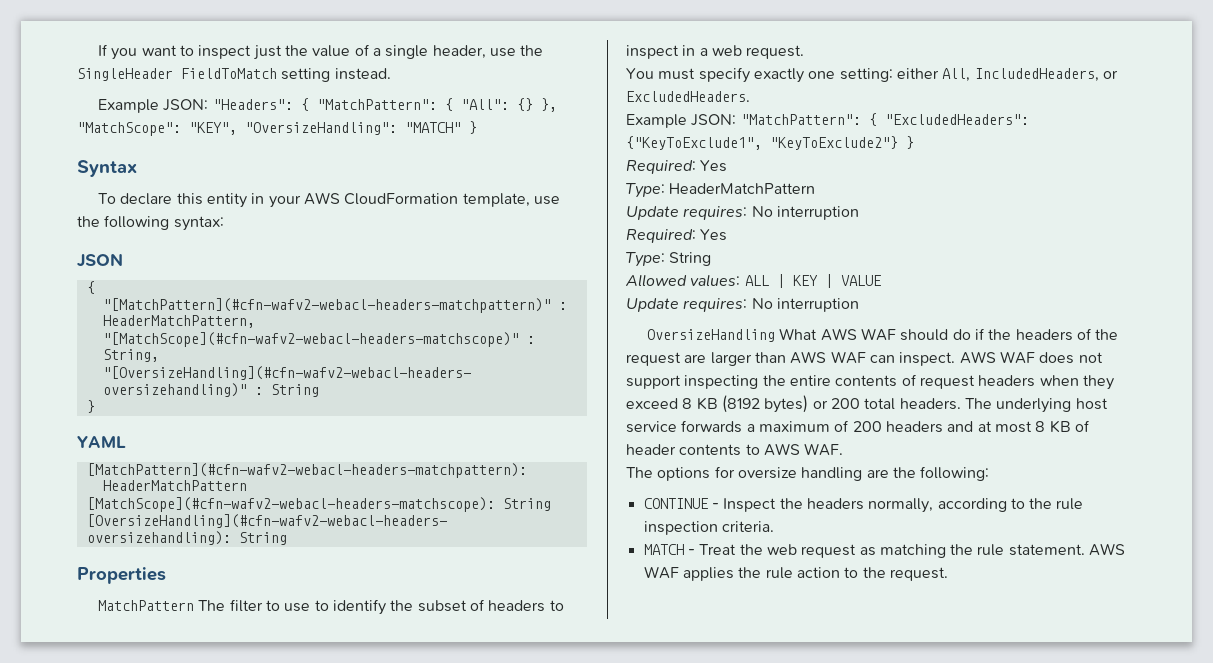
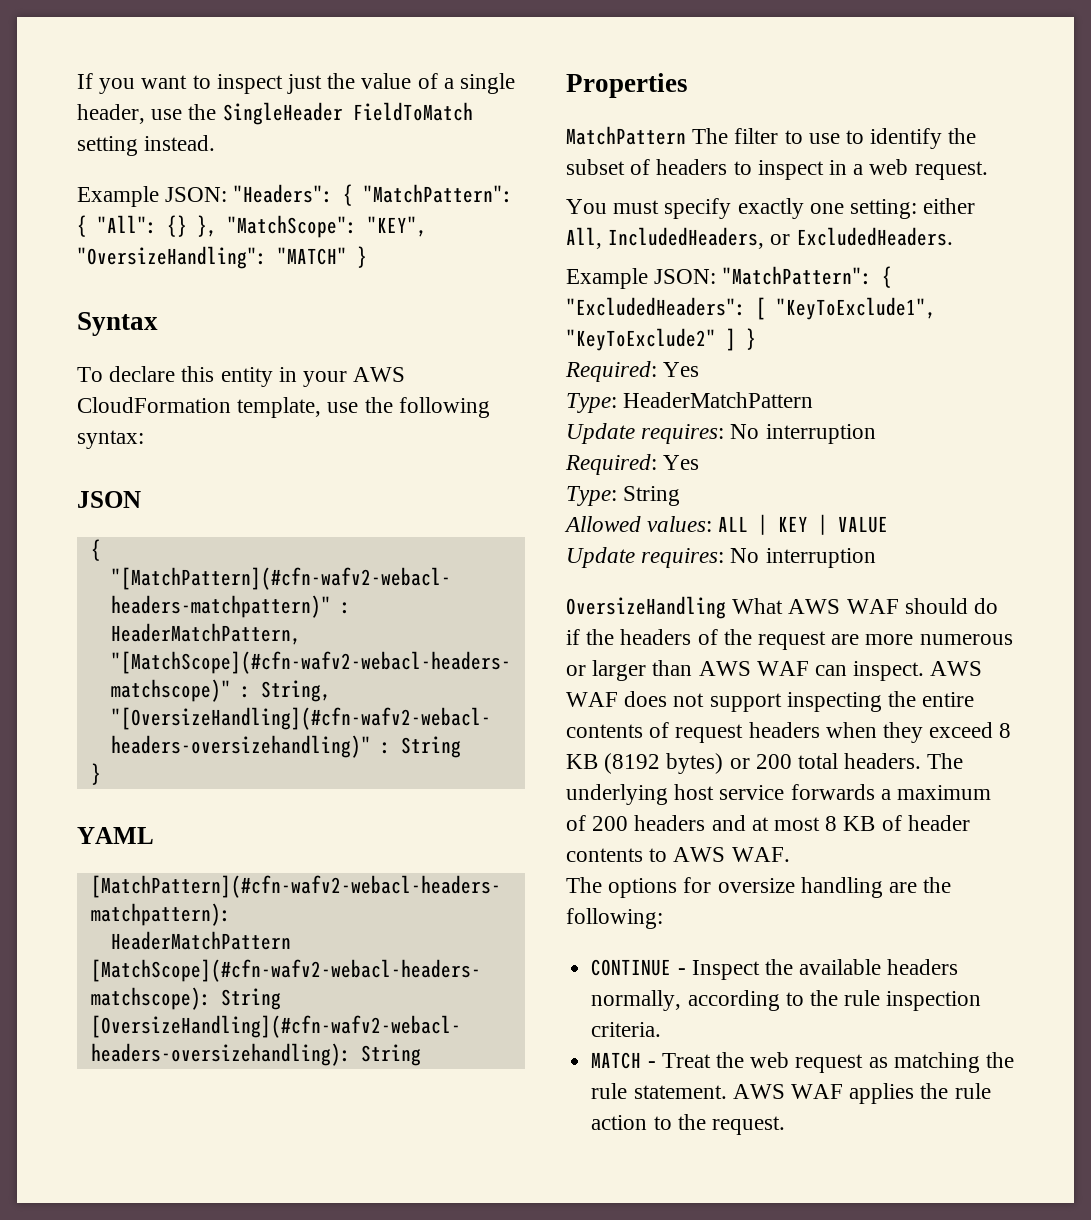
[626,136,898,150] {"KeyToExclude1", "KeyToExclude2"} -> [756,297,936,320] [566,328,736,351] [ "KeyToExclude1", "KeyToExclude2" ]
(707, 358) none -> [865,634,1013,645] [566,665,586,676] more numerous or
(803, 503) none -> [799,959,882,975] available

